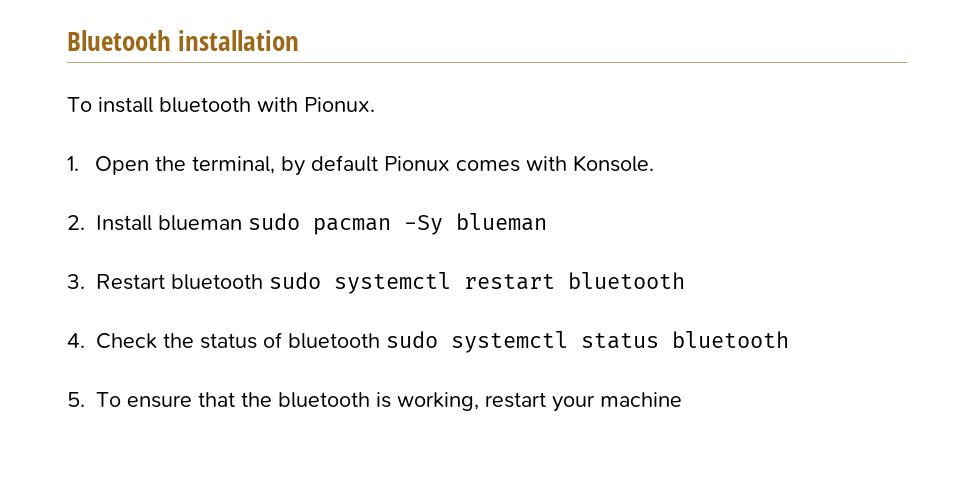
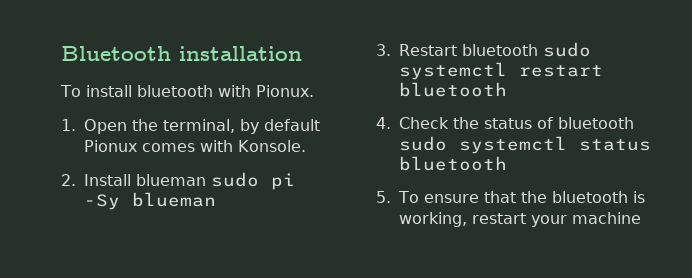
[313,218,391,235] pacman -> [271,173,295,190] pi

